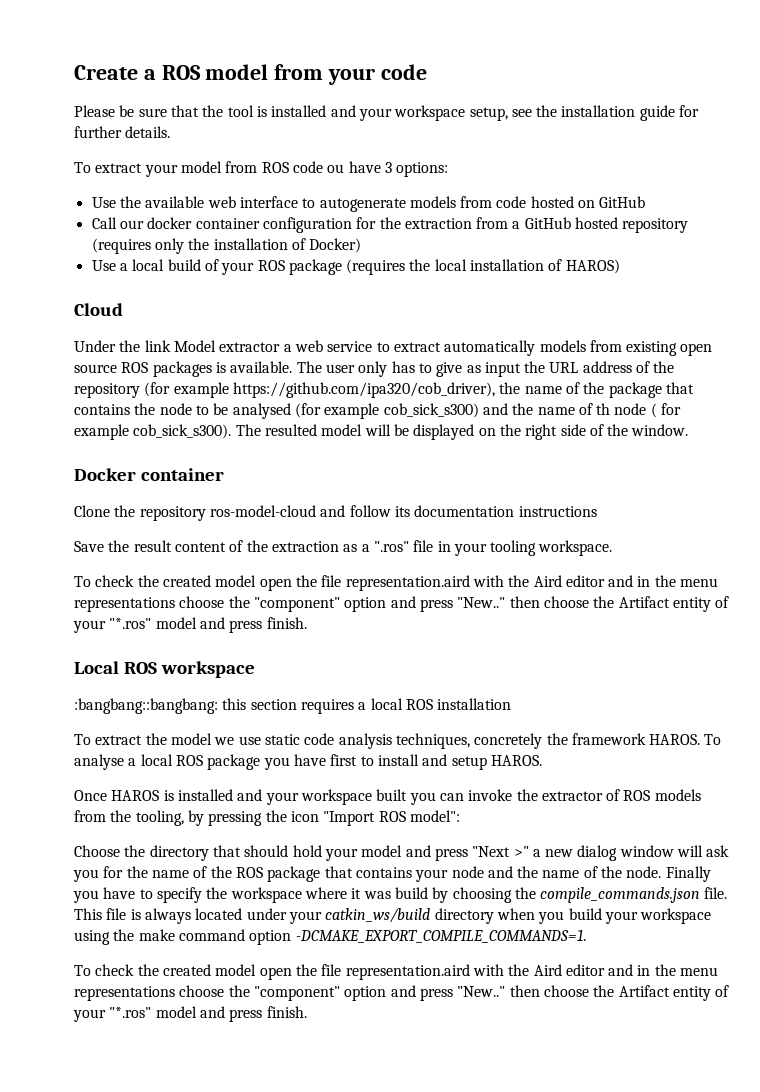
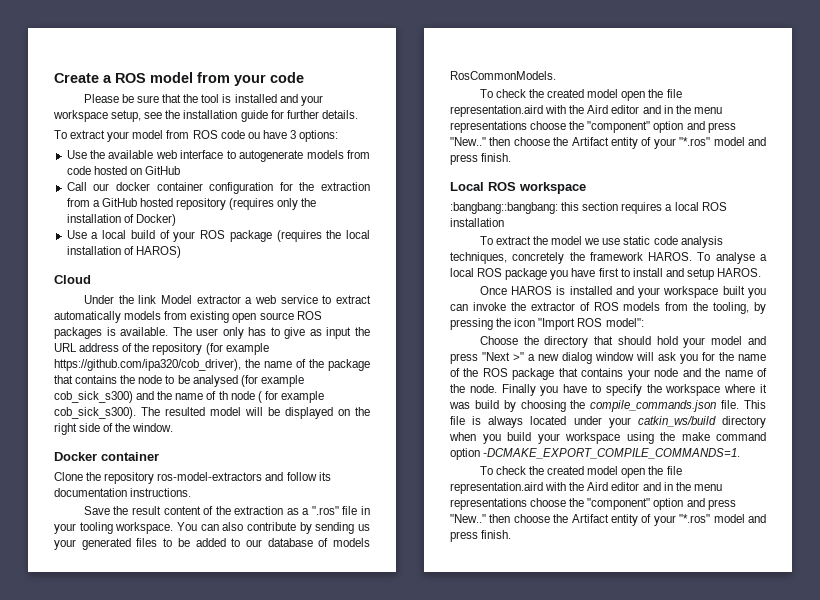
[209,505,316,517] ros-model-cloud -> [157,472,263,481] ros-model-extractors
[518,506,597,517] instructions -> [130,488,192,497] instructions.
(613, 548) none -> [177,522,370,534] [54,538,370,550] [450,71,556,80] You can also contribute by sending us your generated files to be added to our database of models RosCommonModels.

